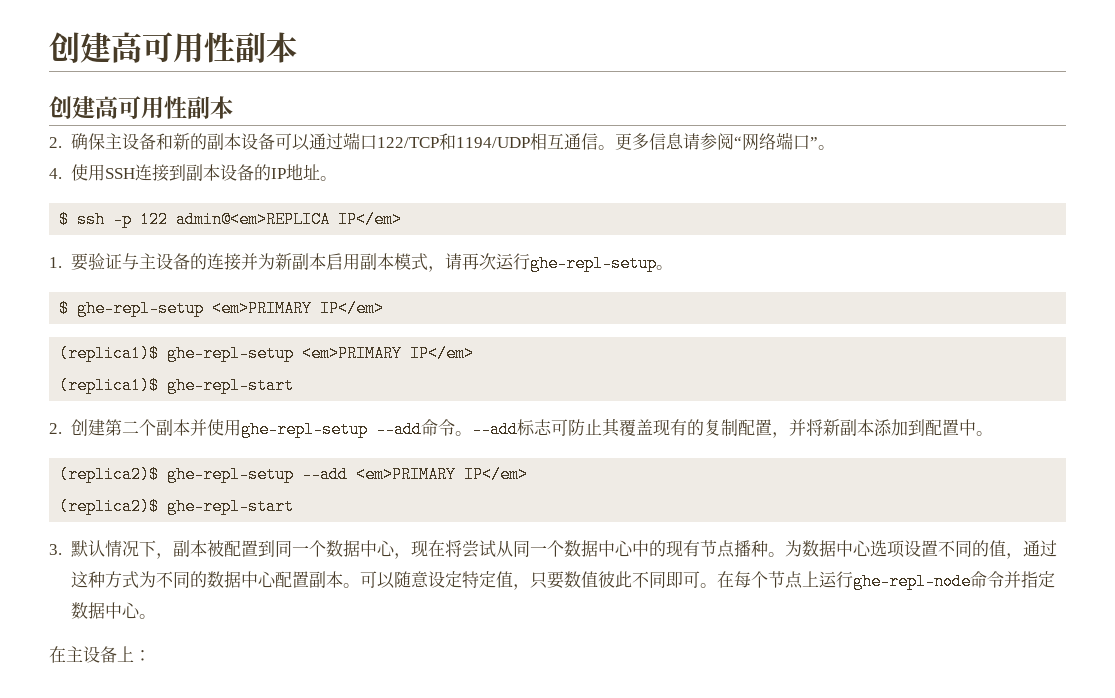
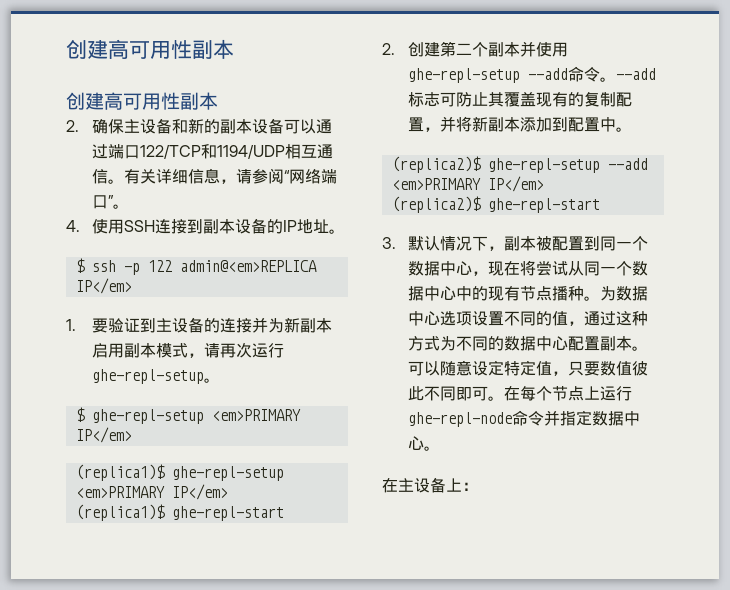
[614,133,684,150] 更多信息 -> [124,168,237,184] 有关详细信息，
[121,253,139,270] 与 -> [140,318,157,333] 到

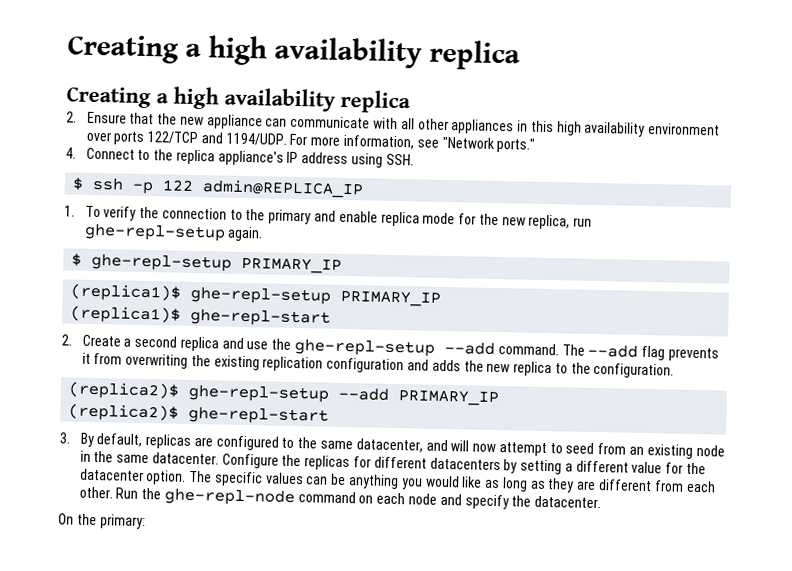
[66,39,234,59] [66,92,218,110] [66,118,333,134] [92,144,334,159] [92,168,338,184] [92,195,130,209] [66,218,346,234] 创建高可用性副本 // 创建高可用性副本 // 2.确保主设备和新的副本设备可以通过端口122/TCP和1194/UDP相互通信。有关详细信息，请参阅“网络端口”。 // 4.使用SSH连接到副本设备的IP地址。 -> [67,34,520,71] [66,86,411,114] [66,111,721,137] [85,131,536,153] [65,147,414,168] Creating a high availability replica // Creating a high availability replica // 2. Ensure that the new appliance can communicate with all other appliances in this high availability environment over ports 122/TCP and 1194/UDP. For more information, see "Network ports." // 4. Connect to the replica appliance's IP address using SSH.
[179,260,317,272] [75,278,132,294] admin@<em>REPLICA IP</em> -> [202,179,365,199] admin@REPLICA_IP
[92,317,333,333] [92,342,285,358] [92,369,221,384] 要验证到主设备的连接并为新副本启用副本模式，请再次运行ghe-repl-setup。 -> [84,205,593,230] [83,223,264,242] To verify the connection to the primary and enable replica mode for the new replica, run ghe-repl-setup again.
[211,409,301,421] [75,427,132,443] <em>PRIMARY IP</em> -> [241,256,343,274] PRIMARY_IP
[75,484,228,500] <em>PRIMARY IP</em> -> [340,289,442,307] PRIMARY_IP
[408,41,569,57] [408,66,657,83] [408,92,633,107] [408,116,633,132] 创建第二个副本并使用ghe-repl-setup --add命令。--add标志可防止其覆盖现有的复制配置，并将新副本添加到配置中。 -> [81,334,719,362] [81,352,675,379] Create a second replica and use the ghe-repl-setup --add command. The --add flag prevents it from overwriting the existing replication configuration and adds the new replica to the configuration.
[391,176,544,192] <em>PRIMARY IP</em> -> [398,389,500,407] PRIMARY_IP
[408,236,649,251] [408,260,649,276] [408,286,649,301] [408,311,649,326] [408,336,649,351] [408,360,649,376] [408,386,633,401] [408,410,641,427] [408,436,441,451] [382,477,478,493] 默认情况下，副本被配置到同一个数据中心，现在将尝试从同一个数据中心中的现有节点播种。为数据中心选项设置不同的值，通过这种方式为不同的数据中心配置副本。可以随意设定特定值，只要数值彼此不同即可。在每个节点上运行ghe-repl-node命令并指定数据中心。 // 在主设备上： -> [79,432,725,459] [79,450,706,475] [79,468,716,493] [78,486,602,510] [58,513,146,530] By default, replicas are configured to the same datacenter, and will now attempt to seed from an existing node in the same datacenter. Configure the replicas for different datacenters by setting a different value for the datacenter option. The specific values can be anything you would like as long as they are different from each other. Run the ghe-repl-node command on each node and specify the datacenter. // On the primary:

